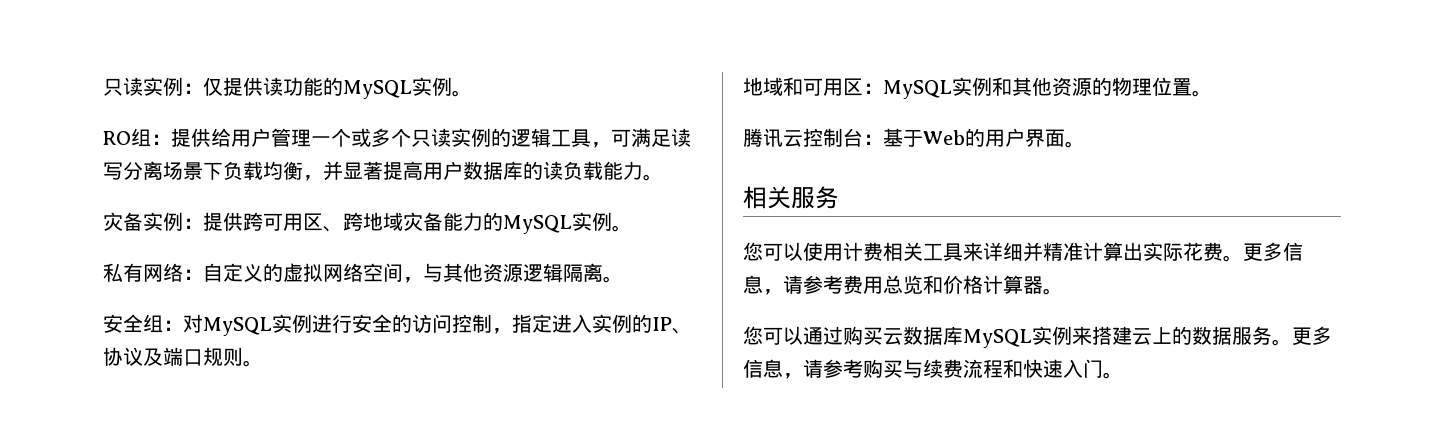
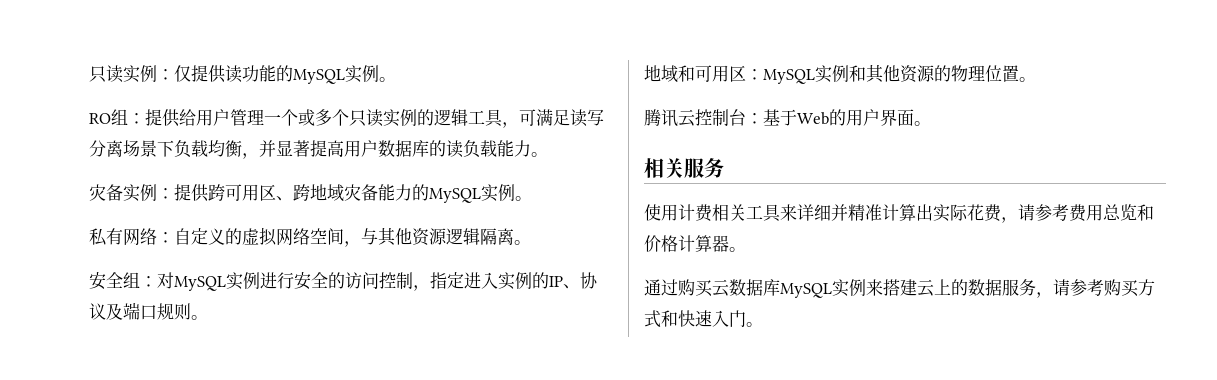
[743,242,803,261] 您可以 -> (724, 168) none
[1223,242,1303,262] [743,275,763,294] 。更多信息 -> (1002, 213) none
[743,326,803,345] 您可以 -> (746, 249) none
[1272,326,1332,346] [743,359,783,378] 。更多信息 -> (1036, 287) none
[903,359,1003,378] 与续费流程 -> [1138,279,1155,296] [644,310,661,328] 方式

